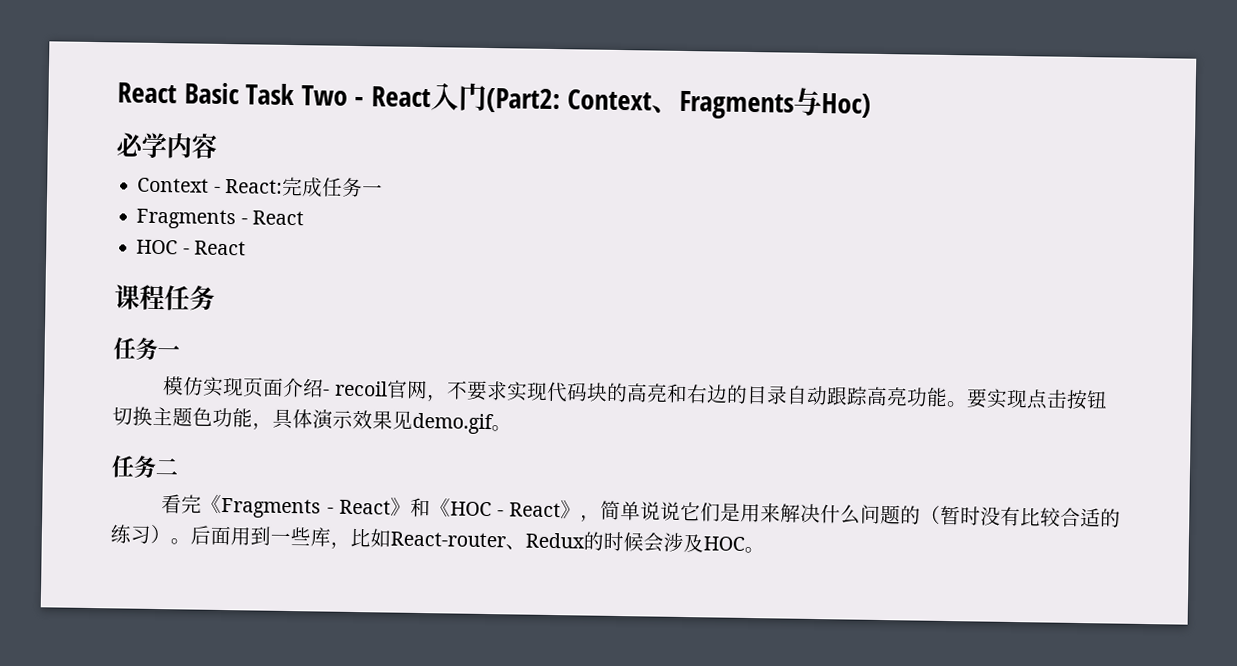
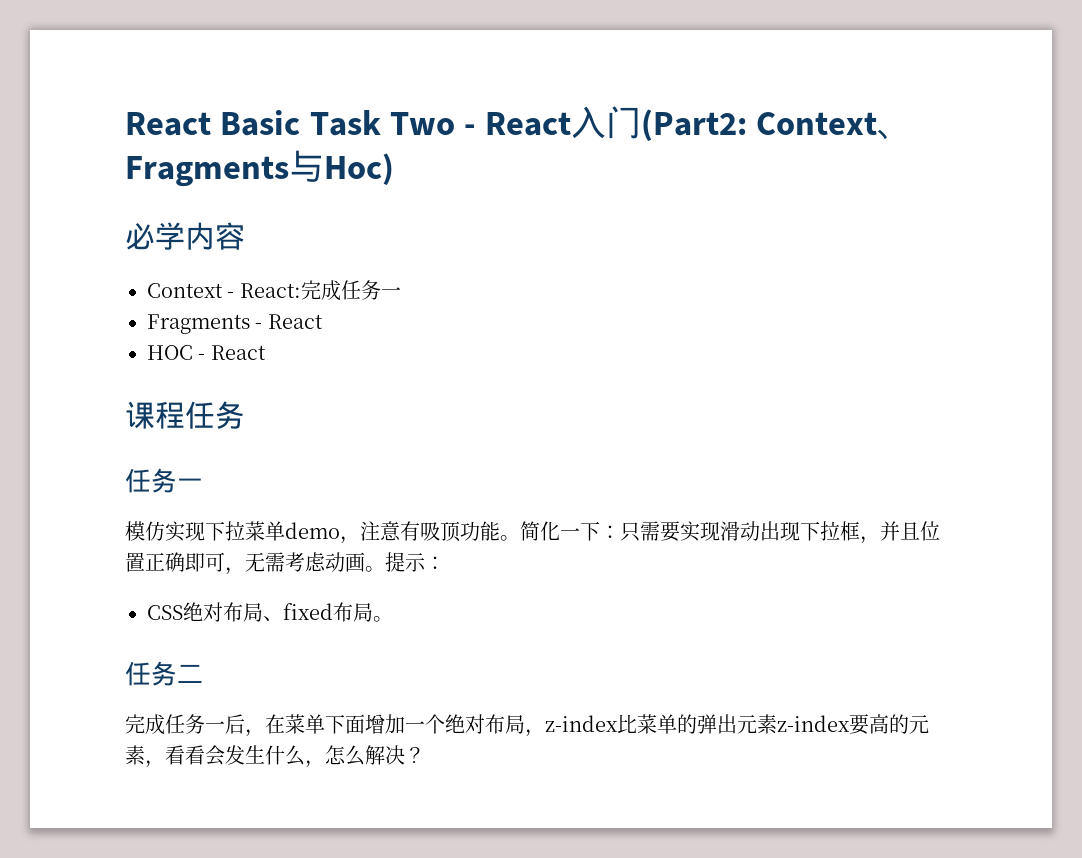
[242,377,1108,411] [112,406,512,435] [111,455,179,478] [161,494,1121,528] [110,524,765,554] 页面介绍- recoil官网，不要求实现代码块的高亮和右边的目录自动跟踪高亮功能。要实现点击按钮切换主题色功能，具体演示效果见demo.gif。 // 任务二 // 看完《Fragments - React》和《HOC - React》，简单说说它们是用来解决什么问题的（暂时没有比较合适的练习）。后面用到一些库，比如React-router、Redux的时候会涉及HOC。 -> [205,521,940,544] [125,552,445,575] [147,602,393,622] [125,661,203,686] [125,714,929,737] [125,745,425,768] 下拉菜单demo，注意有吸顶功能。简化一下：只需要实现滑动出现下拉框，并且位置正确即可，无需考虑动画。提示： // CSS绝对布局、fixed布局。 // 任务二 // 完成任务一后，在菜单下面增加一个绝对布局，z-index比菜单的弹出元素z-index要高的元素，看看会发生什么，怎么解决？

